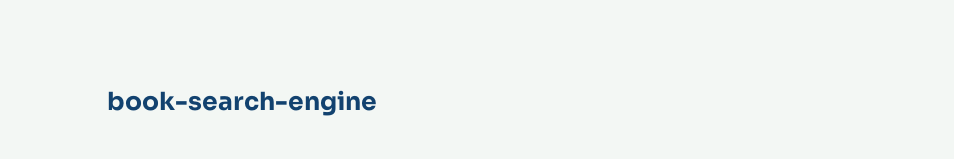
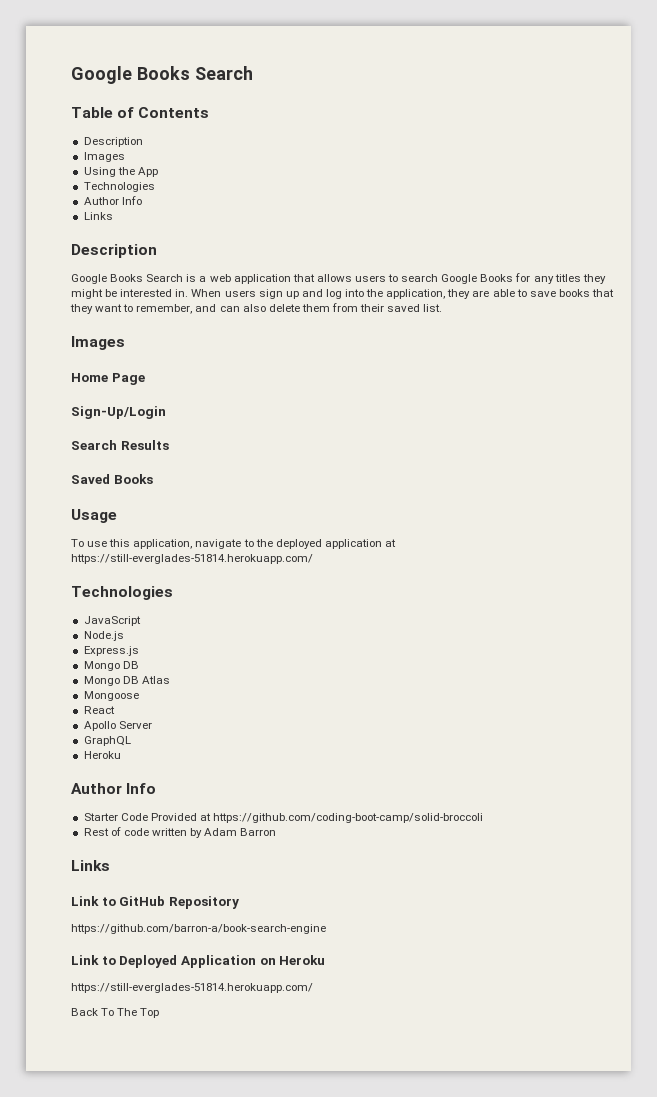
[107,90,377,116] book-search-engine -> [71,66,253,84] [71,107,210,118] [83,137,143,147] [83,152,125,162] [83,167,158,177] [83,182,155,192] [83,196,142,205] [83,212,113,220] [71,244,157,258] [71,273,606,284] [71,289,614,299] [70,303,443,314] [71,336,125,350] [71,373,145,385] [71,406,166,419] [71,440,169,450] [71,474,153,484] [71,509,117,523] [71,539,396,549] [71,554,313,564] [71,586,173,600] [83,616,141,626] [83,631,124,641] [83,646,139,656] [83,661,139,671] [83,676,170,686] [83,691,139,701] [83,706,115,714] [83,721,152,731] [83,736,131,746] [83,751,121,759] [71,783,157,794] [83,813,484,823] [83,827,277,838] [71,860,110,871] [71,896,239,909] [71,924,326,934] [71,955,326,968] [71,983,313,993] [71,1008,160,1018] Google Books Search // Table of Contents // Description // Images // Using the App // Technologies // Author Info // Links // Description // Google Books Search is a web application that allows users to search Google Books for any titles they might be interested in. When users sign up and log into the application, they are able to save books that they want to remember, and can also delete them from their saved list. // Images // Home Page // Sign-Up/Login // Search Results // Saved Books // Usage // To use this application, navigate to the deployed application at https://still-everglades-51814.herokuapp.com/ // Technologies // JavaScript // Node.js // Express.js // Mongo DB // Mongo DB Atlas // Mongoose // React // Apollo Server // GraphQL // Heroku // Author Info // Starter Code Provided at https://github.com/coding-boot-camp/solid-broccoli // Rest of code written by Adam Barron // Links // Link to GitHub Repository // https://github.com/barron-a/book-search-engine // Link to Deployed Application on Heroku // https://still-everglades-51814.herokuapp.com/ // Back To The Top

